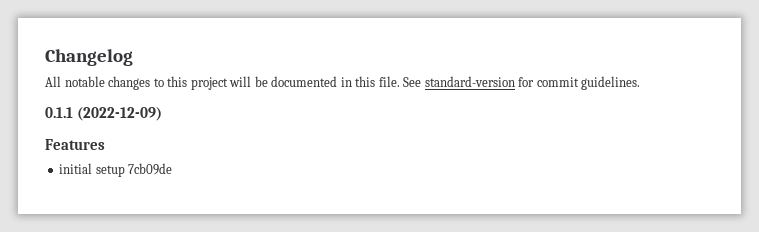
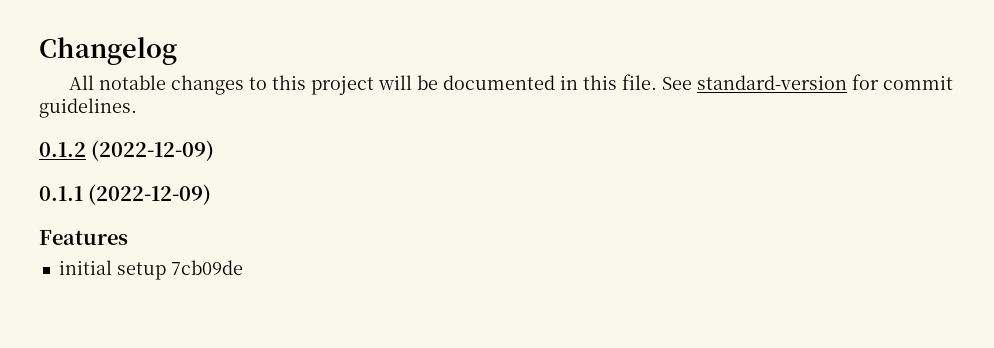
(641, 83) none -> [39,140,215,161] // 0.1.2 (2022-12-09)

